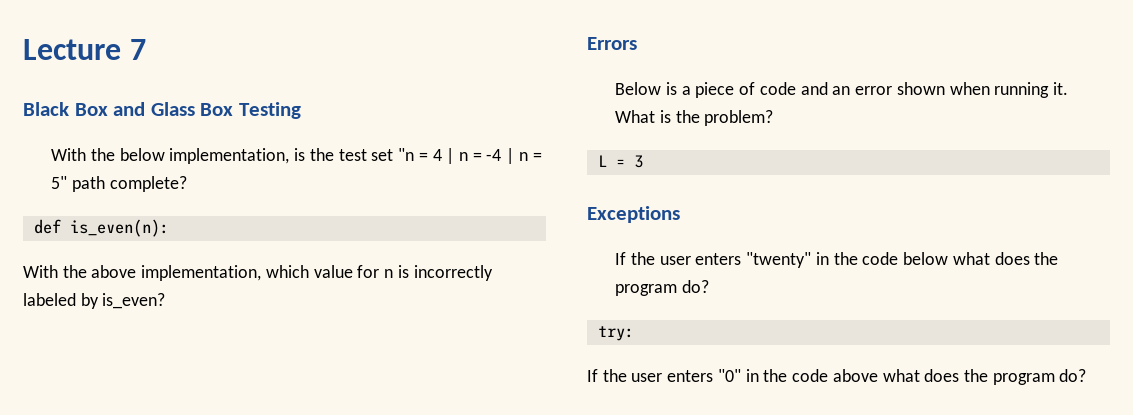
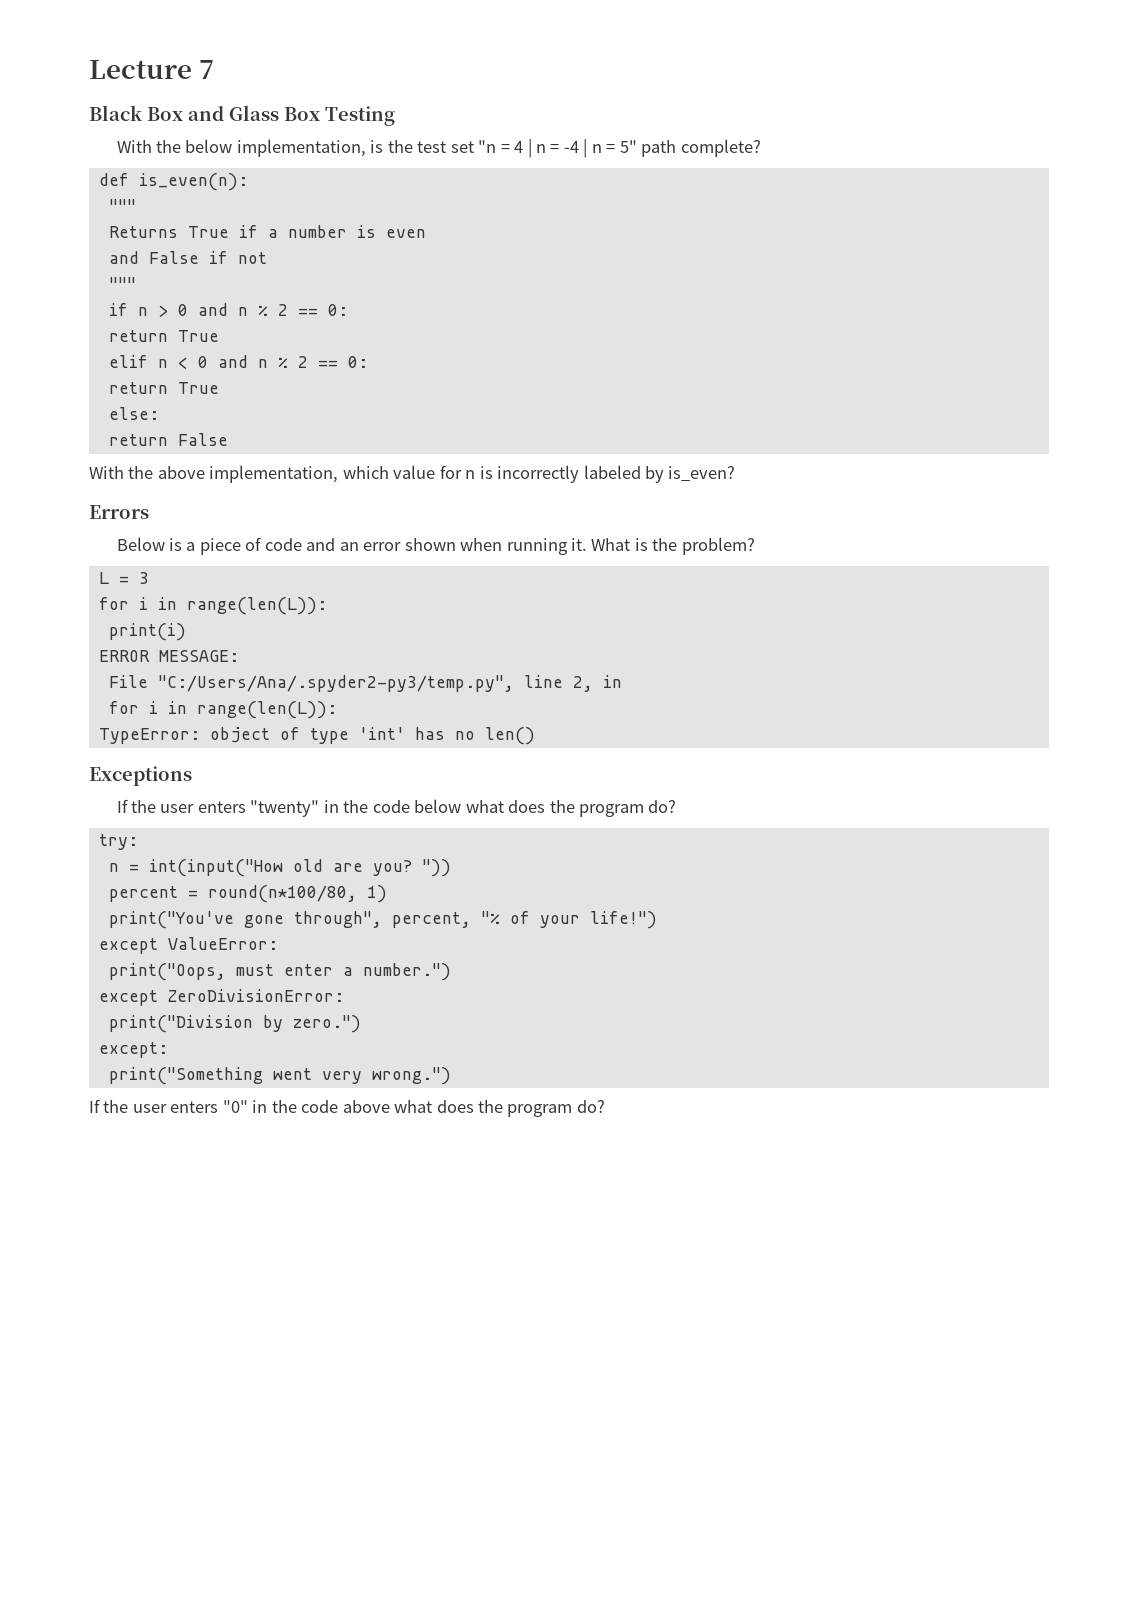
(169, 228) none -> [108,199,136,212] [108,225,426,238] [108,251,267,264] [108,277,136,290] [108,303,348,317] [108,330,219,342] [108,355,368,369] [108,382,219,394] [108,407,159,420] [108,433,228,446] // """ // Returns True if a number is even // and False if not // """ // if n > 0 and n % 2 == 0: // return True // elif n < 0 and n % 2 == 0: // return True // else: // return False
(643, 161) none -> [98,597,327,615] [108,623,186,641] [98,650,239,662] [108,675,622,692] [108,701,337,719] [98,727,535,745] // for i in range(len(L)): // print(i) // ERROR MESSAGE: // File "C:/Users/Ana/.spyder2-py3/temp.py", line 2, in // for i in range(len(L)): // TypeError: object of type 'int' has no len()
(634, 333) none -> [108,859,451,877] [108,885,387,903] [108,911,657,929] [98,937,278,954] [108,963,451,981] [98,989,344,1006] [108,1015,361,1033] [98,1042,168,1058] [108,1067,451,1085] // n = int(input("How old are you? ")) // percent = round(n*100/80, 1) // print("You've gone through", percent, "% of your life!") // except ValueError: // print("Oops, must enter a number.") // except ZeroDivisionError: // print("Division by zero.") // except: // print("Something went very wrong.")

